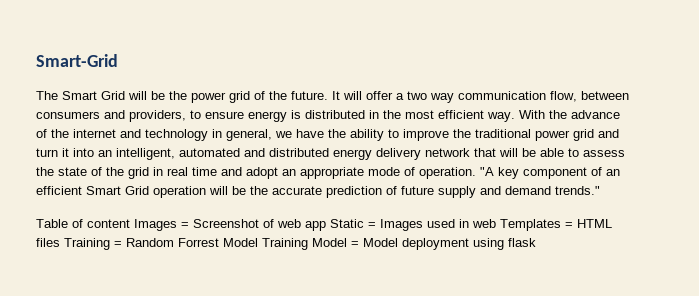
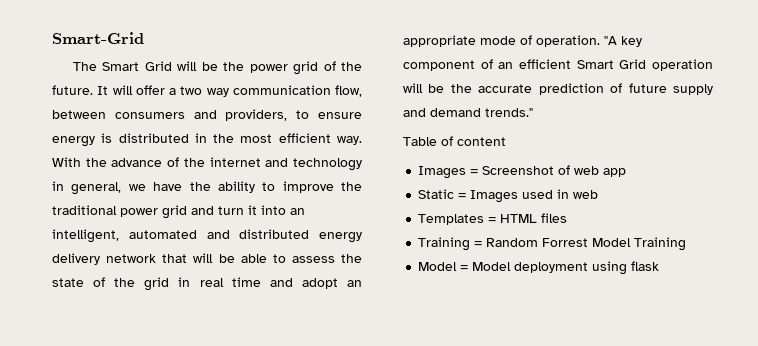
(130, 223) none -> (506, 141) //
(326, 226) none -> (627, 172) //
(496, 223) none -> (599, 194) //
(60, 242) none -> (568, 218) //
(308, 244) none -> (687, 244) //

